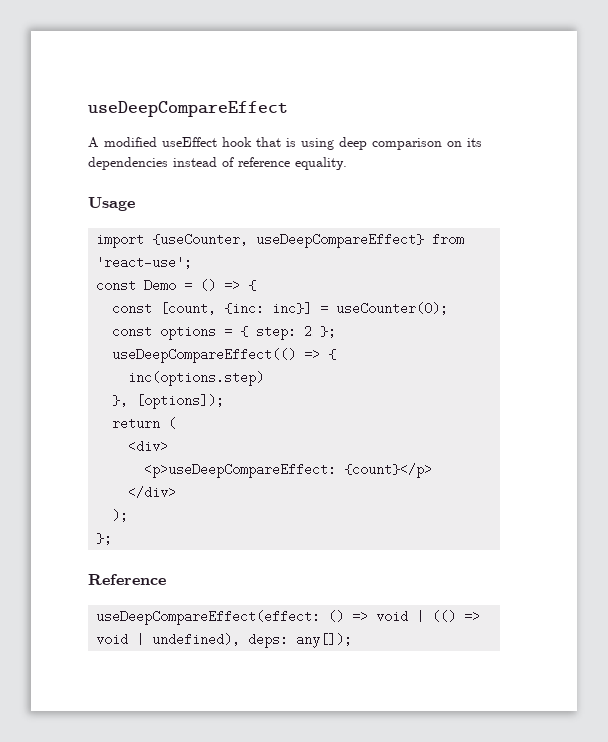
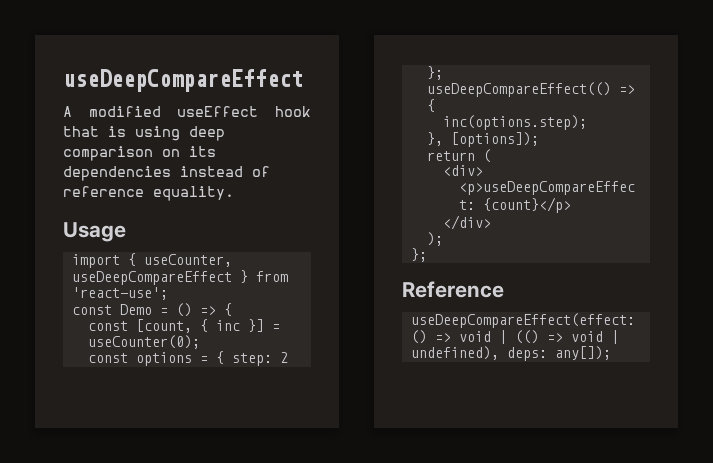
[152,233,425,248] {useCounter, useDeepCompareEffect} -> [127,253,232,267] [71,270,248,285] { useCounter, useDeepCompareEffect }
[224,302,313,315] {inc: inc}] -> [199,319,264,332] { inc }]
[128,371,265,386] inc(options.step) -> [442,115,587,130] inc(options.step);

